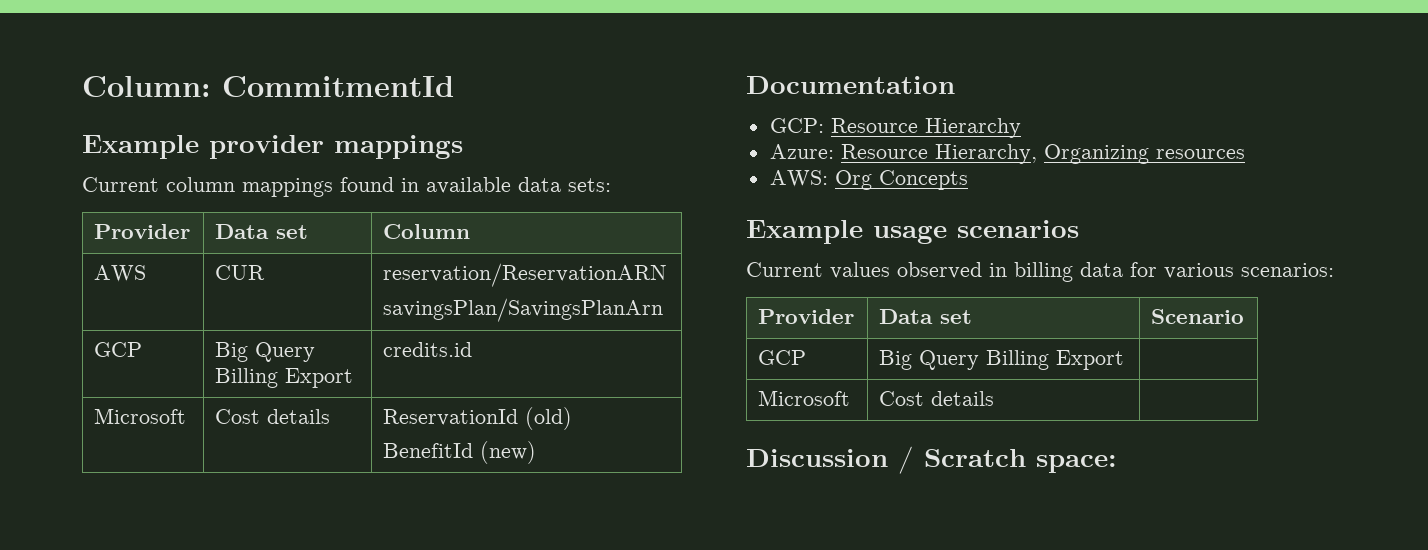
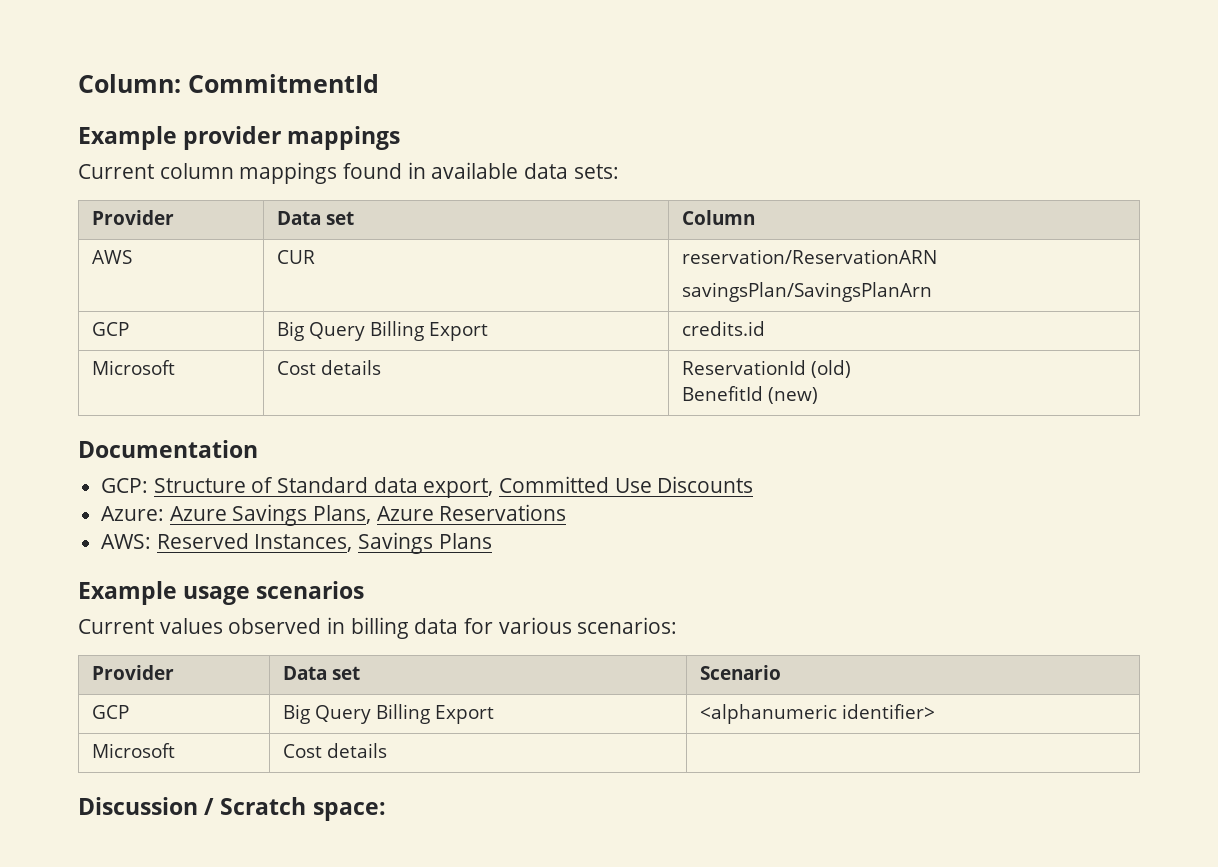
[830,118,1021,138] [769,144,1245,164] [769,170,968,190] Resource Hierarchy // Azure: Resource Hierarchy, Organizing resources // AWS: Org Concepts -> [153,476,754,498] [101,504,567,526] [101,532,492,554] Structure of Standard data export, Committed Use Discounts // Azure: Azure Savings Plans, Azure Reservations // AWS: Reserved Instances, Savings Plans
(1125, 360) none -> [700,704,936,724] <alphanumeric identifier>

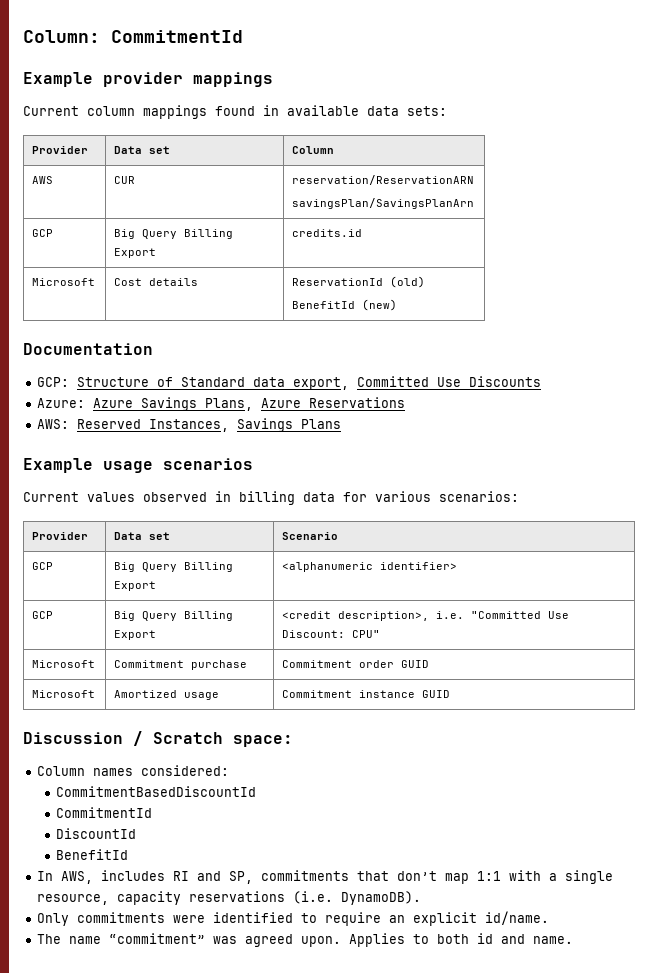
[92,743,176,758] [283,743,388,758] [78,797,386,821] Microsoft | Cost details | // Discussion / Scratch space: -> [32,611,54,619] [114,611,234,621] [114,630,157,640] [282,611,570,621] [282,630,381,638] [32,660,96,668] [114,660,248,670] [282,660,430,668] [32,690,96,698] [114,690,220,700] [282,690,451,698] [23,731,293,747] [36,765,229,776] [56,786,257,797] [56,807,153,818] [56,828,137,839] [56,849,129,860] [36,870,613,884] [36,891,421,905] [36,911,549,926] [36,933,573,947] GCP | Big Query Billing Export | <credit description>, i.e. "Committed Use Discount: CPU" // Microsoft | Commitment purchase | Commitment order GUID // Microsoft | Amortized usage | Commitment instance GUID // Discussion / Scratch space: // Column names considered: // CommitmentBasedDiscountId // CommitmentId // DiscountId // BenefitId // In AWS, includes RI and SP, commitments that don’t map 1:1 with a single resource, capacity reservations (i.e. DynamoDB). // Only commitments were identified to require an explicit id/name. // The name “commitment” was agreed upon. Applies to both id and name.

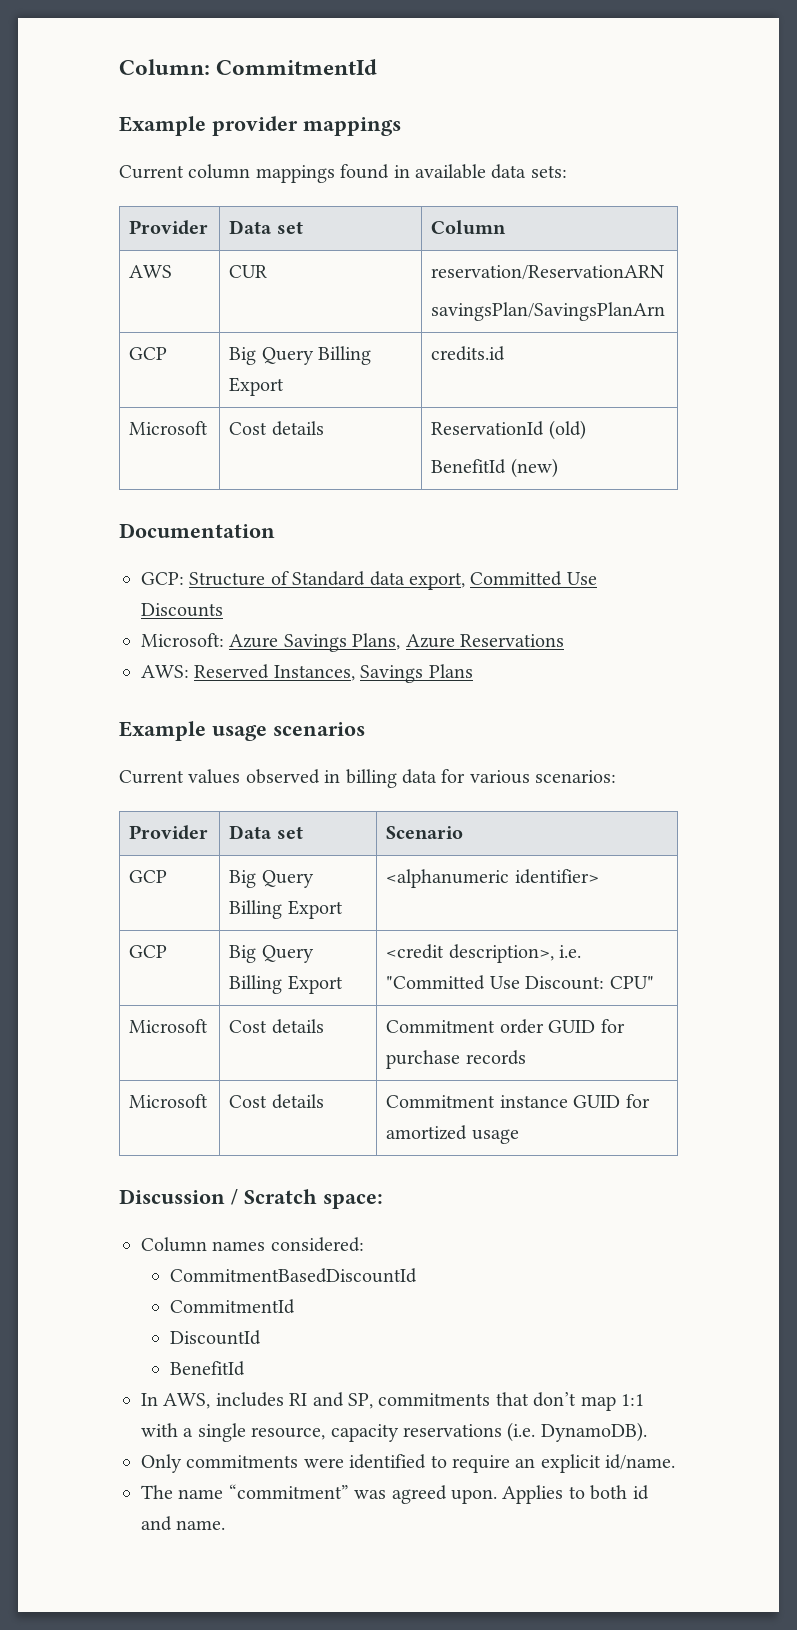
[36,398,85,408] Azure: -> [141,633,224,647] Microsoft:
[114,660,248,670] Commitment purchase -> [229,1019,324,1034] Cost details
[32,690,96,698] [114,690,220,700] // Microsoft | Amortized usage -> [600,1019,625,1033] [386,1050,526,1069] [129,1094,209,1108] [229,1094,324,1109] for purchase records // Microsoft | Cost details
(451, 694) none -> [625,1094,650,1108] [386,1125,519,1144] for amortized usage

